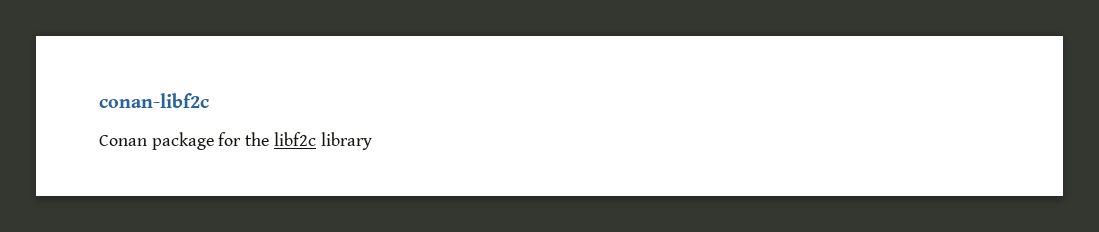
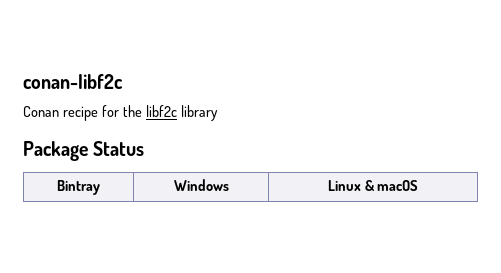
[151,132,214,150] package -> [62,106,98,121] recipe
(372, 141) none -> [23,141,145,161] [57,180,100,195] [173,179,229,191] [327,180,419,191] // Package Status // Bintray | Windows | Linux & macOS

